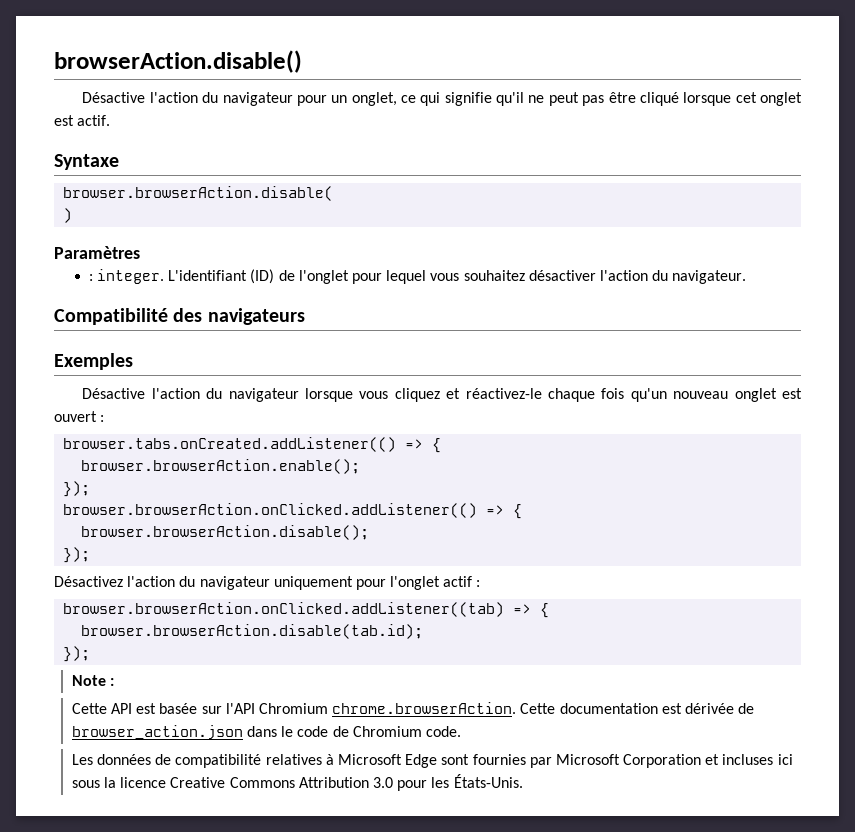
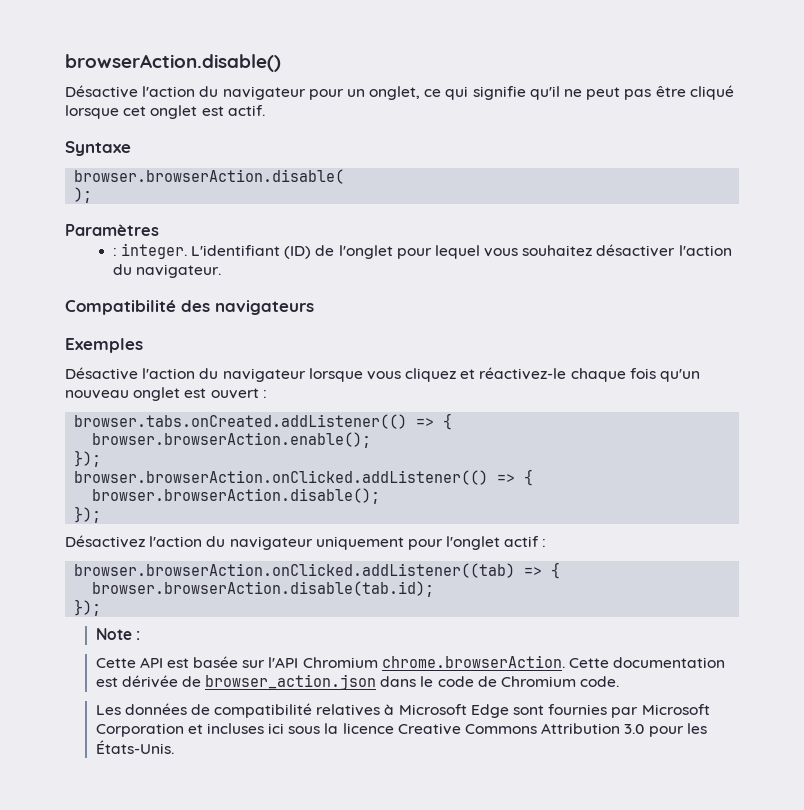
[63,208,73,223] ) -> [74,187,93,203] );

